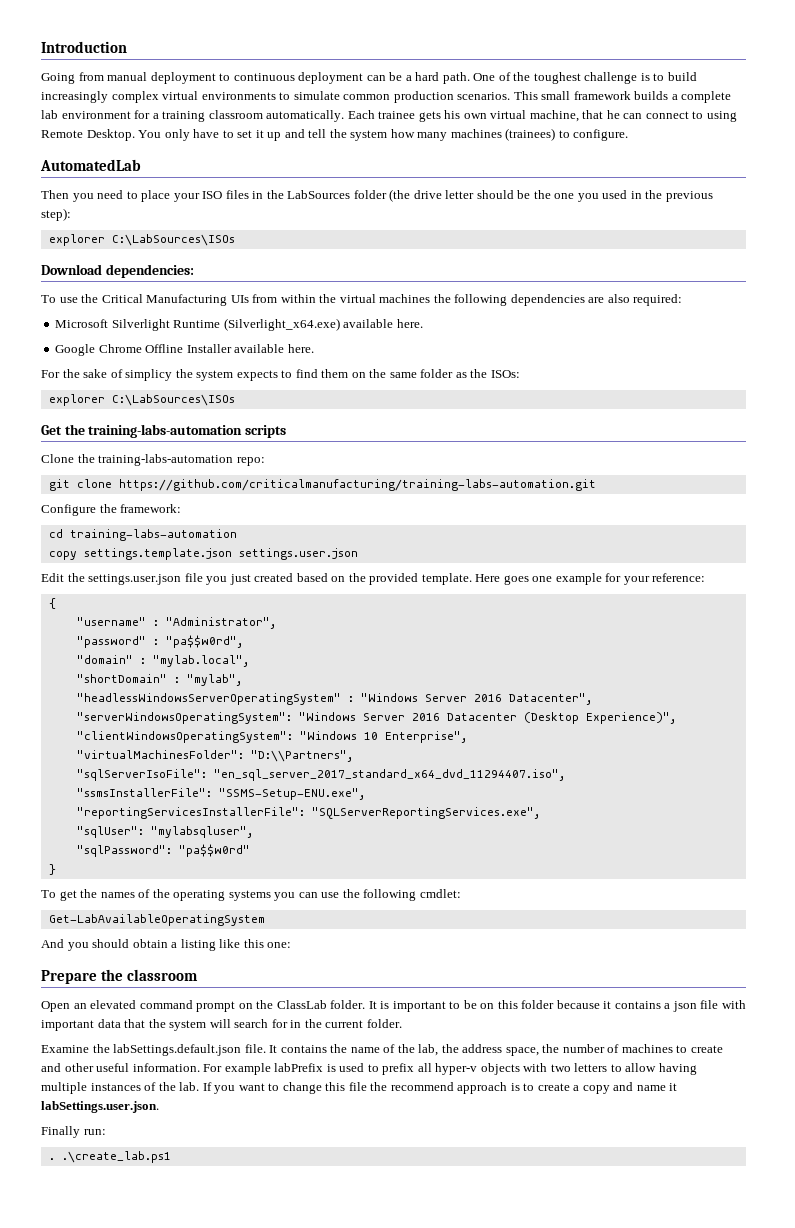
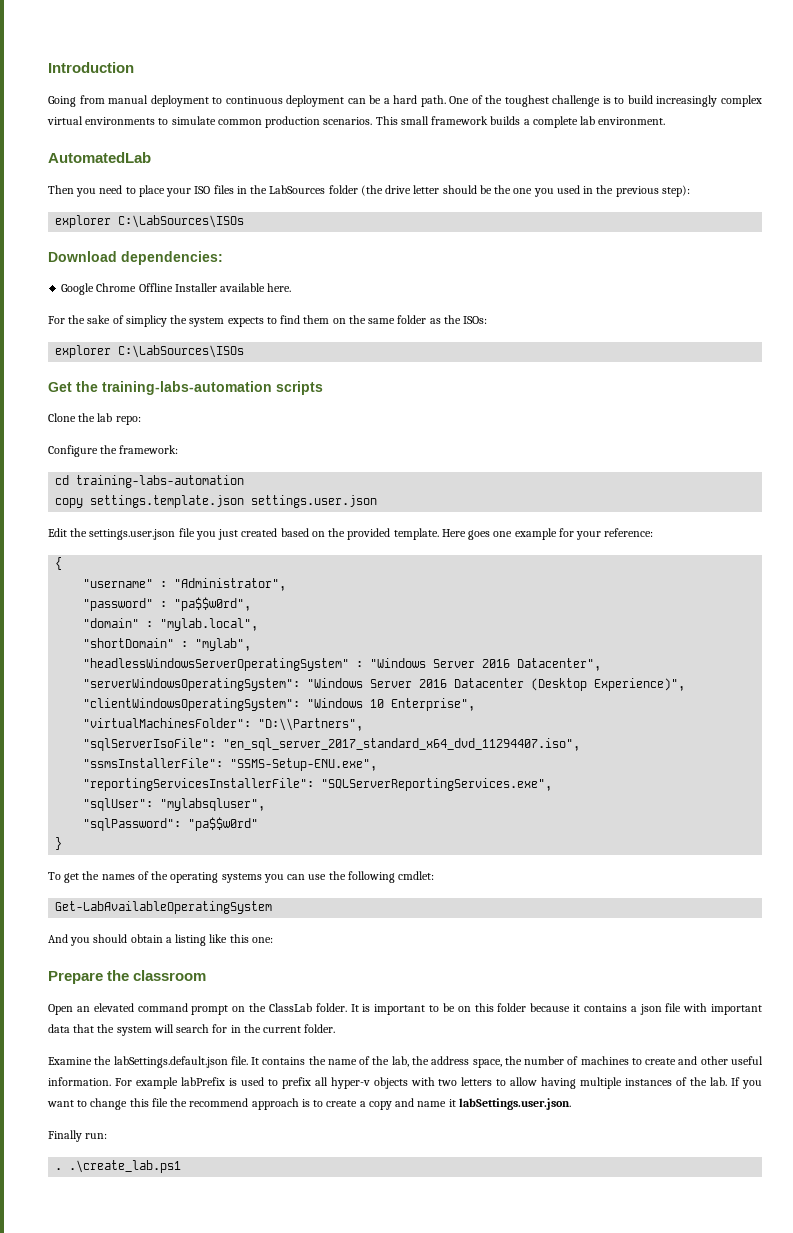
[61,110,737,122] [41,128,629,141] environment for a training classroom automatically. Each trainee gets his own virtual machine, that he can connect to using Remote Desktop. You only have to set it up and tell the system how many machines (trainees) to configure. -> [598,117,666,125] environment.
[41,294,683,306] [55,318,423,331] // To use the Critical Manufacturing UIs from within the virtual machines the following dependencies are also required: // Microsoft Silverlight Runtime (Silverlight_x64.exe) available here. -> (223, 258) none
[98,454,234,466] training-labs-automation -> [97,413,113,422] lab
[48,479,596,491] // git clone https://github.com/criticalmanufacturing/training-labs-automation.git -> (141, 420) none

